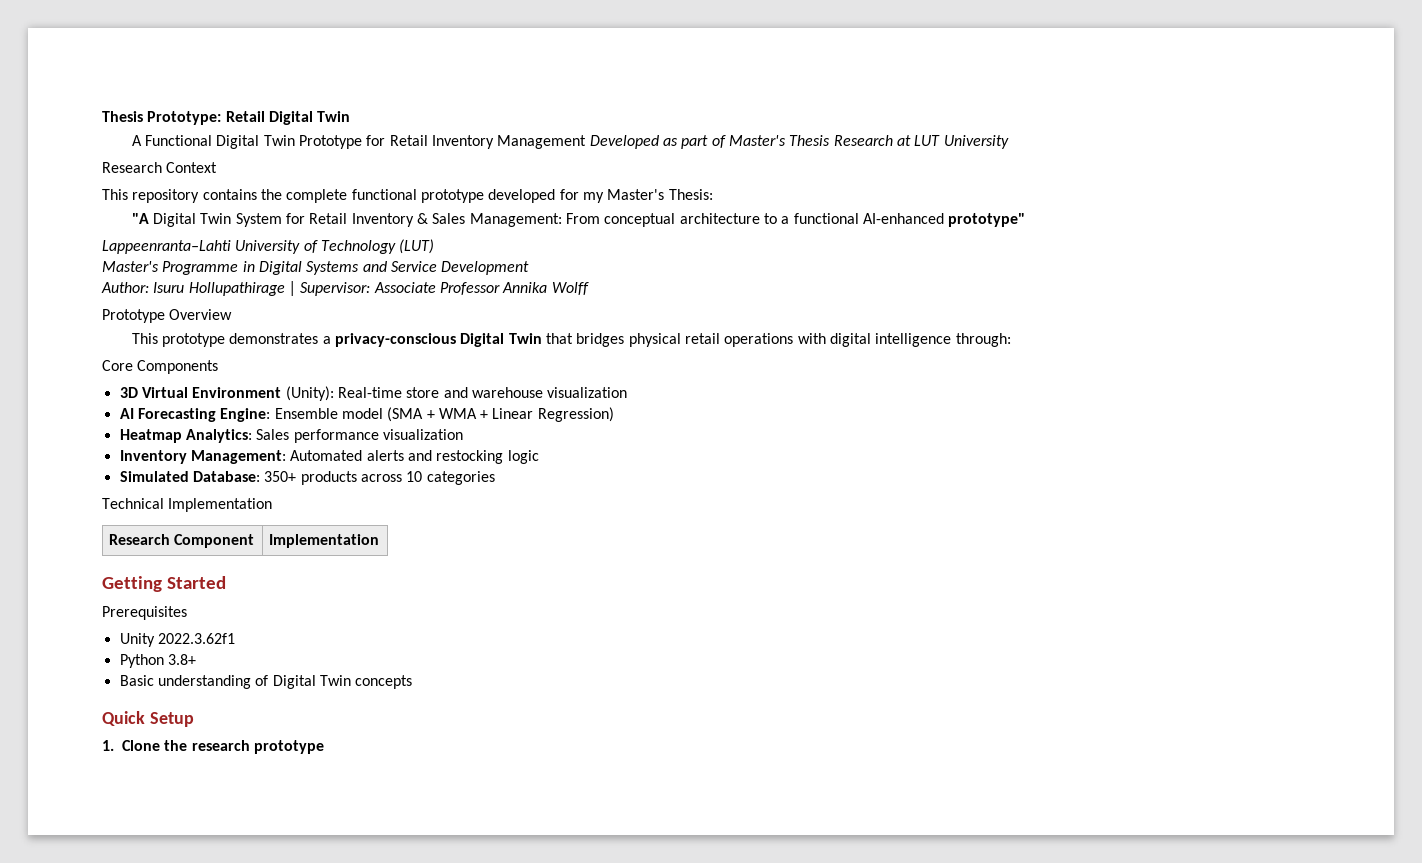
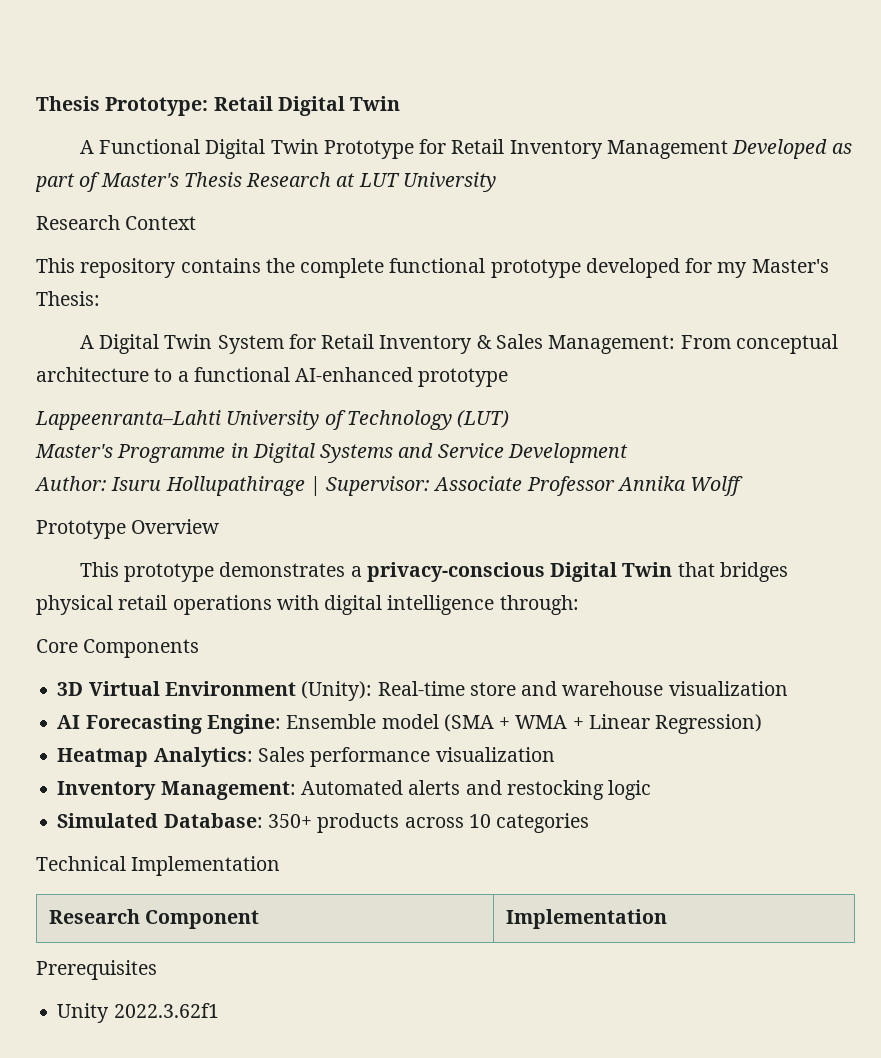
[131,213,149,224] "A -> [79,335,94,349] A
[948,213,1026,227] prototype" -> [418,368,509,387] prototype
[102,576,226,592] // Getting Started -> (668, 919) none
[119,654,196,668] [119,675,413,689] [102,711,194,727] [102,740,324,754] // Python 3.8+ // Basic understanding of Digital Twin concepts // Quick Setup // 1. Clone the research prototype -> (219, 1010) none

